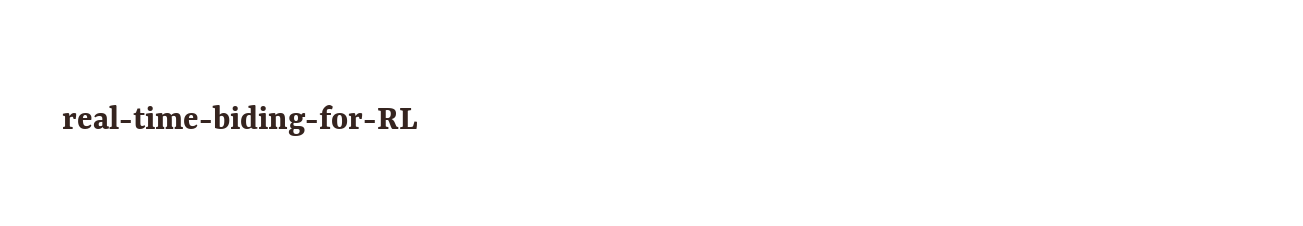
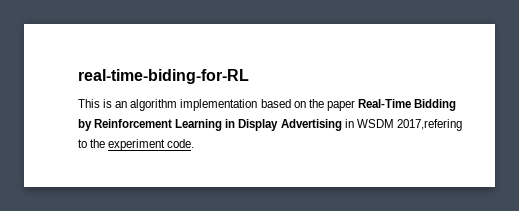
(418, 120) none -> [78,99,457,111] [78,119,462,131] [78,139,195,151] // This is an algorithm implementation based on the paper Real-Time Bidding by Reinforcement Learning in Display Advertising in WSDM 2017,refering to the experiment code.

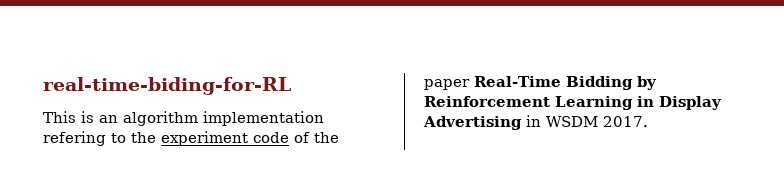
[260,99,306,108] based on -> [43,131,310,146] refering to the experiment code of
[396,119,462,131] [78,139,195,151] 2017,refering to the experiment code. -> [603,116,648,127] 2017.

